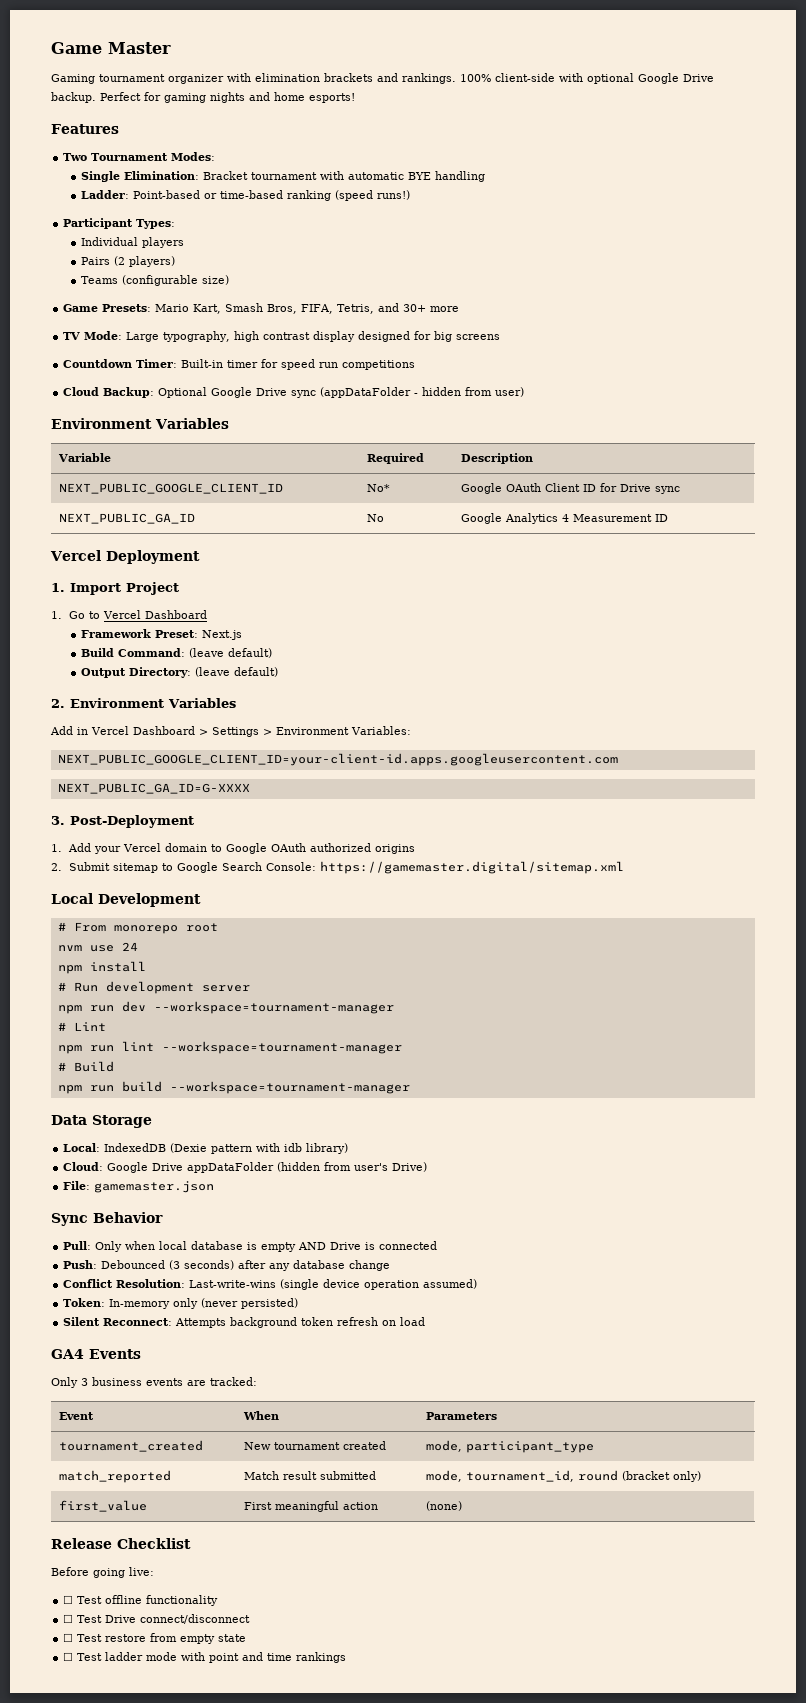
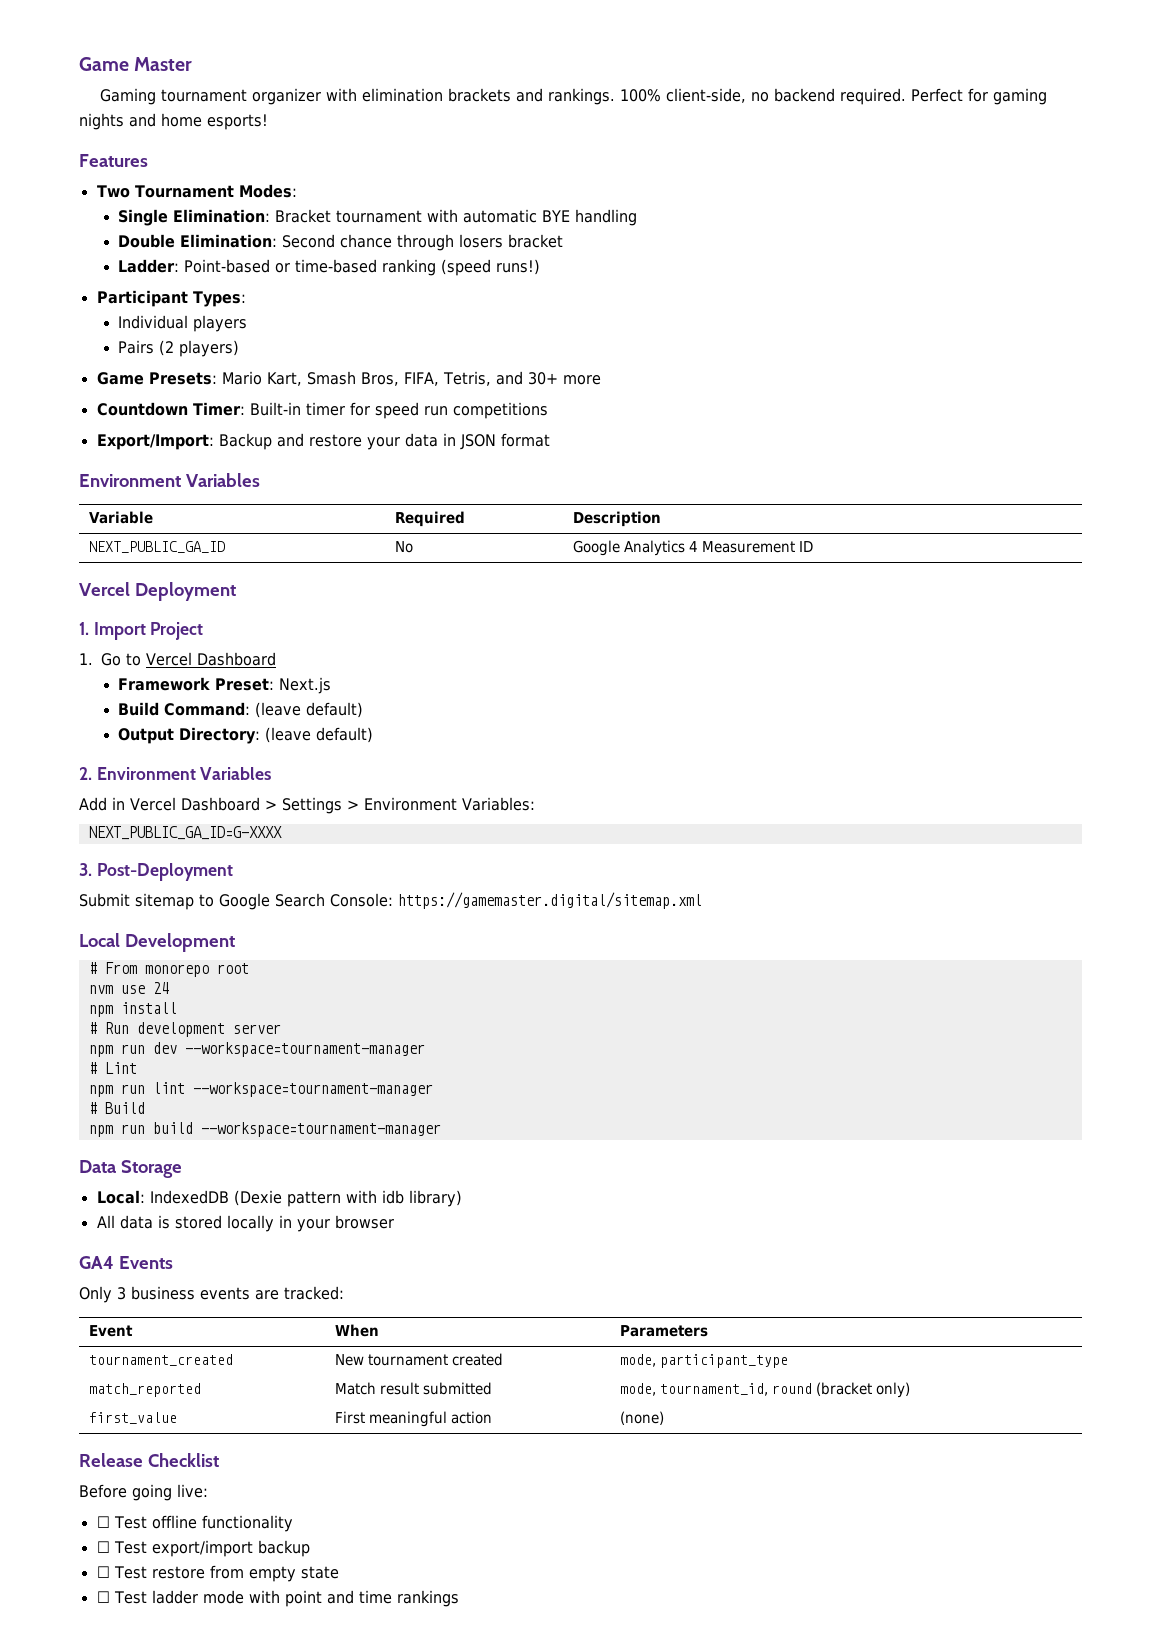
[495,73,714,84] [51,92,96,103] client-side with optional Google Drive backup. -> [666,88,907,105] client-side, no backend required.
(486, 176) none -> [118,234,564,251] // Double Elimination: Second chance through losers bracket
[81,275,230,286] // Teams (configurable size) -> (240, 348) none
[63,331,501,342] // TV Mode: Large typography, high contrast display designed for big screens -> (601, 380) none
[63,387,525,398] Cloud Backup: Optional Google Drive sync (appDataFolder - hidden from user) -> [96,433,550,450] Export/Import: Backup and restore your data in JSON format
[58,483,283,494] [366,484,390,492] [460,483,680,494] // NEXT_PUBLIC_GOOGLE_CLIENT_ID | No* | Google OAuth Client ID for Drive sync -> (662, 519) none
[57,753,618,766] // NEXT_PUBLIC_GOOGLE_CLIENT_ID=your-client-id.apps.googleusercontent.com -> (535, 804) none
[51,843,416,854] [51,863,62,871] 1. Add your Vercel domain to Google OAuth authorized origins // 2. -> (233, 872) none
[63,1162,428,1173] [63,1181,215,1193] [51,1212,163,1226] [63,1241,438,1252] [63,1260,391,1271] [63,1279,478,1290] [63,1298,299,1309] [63,1317,426,1328] Cloud: Google Drive appDataFolder (hidden from user's Drive) // File: gamemaster.json // Sync Behavior // Pull: Only when local database is empty AND Drive is connected // Push: Debounced (3 seconds) after any database change // Conflict Resolution: Last-write-wins (single device operation assumed) // Token: In-memory only (never persisted) // Silent Reconnect: Attempts background token refresh on load -> [96,1215,394,1232] All data is stored locally in your browser
[105,1614,251,1624] Drive connect/disconnect -> [151,1540,310,1557] export/import backup

